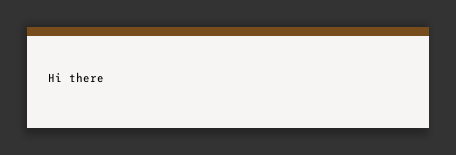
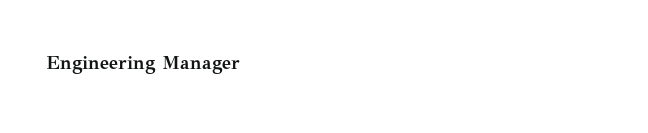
[48,72,104,83] Hi there -> [46,56,240,74] Engineering Manager

